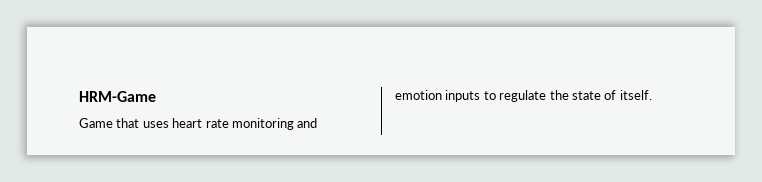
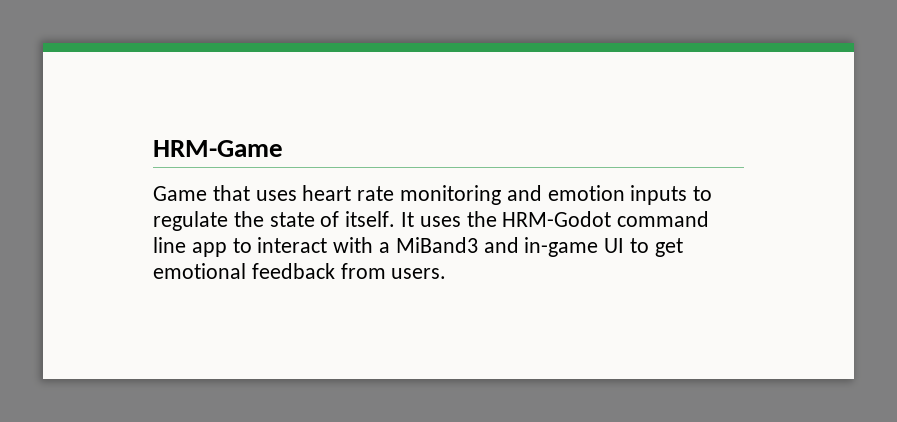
(652, 95) none -> [401,211,710,227] [153,237,683,257] [153,263,447,279] It uses the HRM-Godot command line app to interact with a MiBand3 and in-game UI to get emotional feedback from users.

